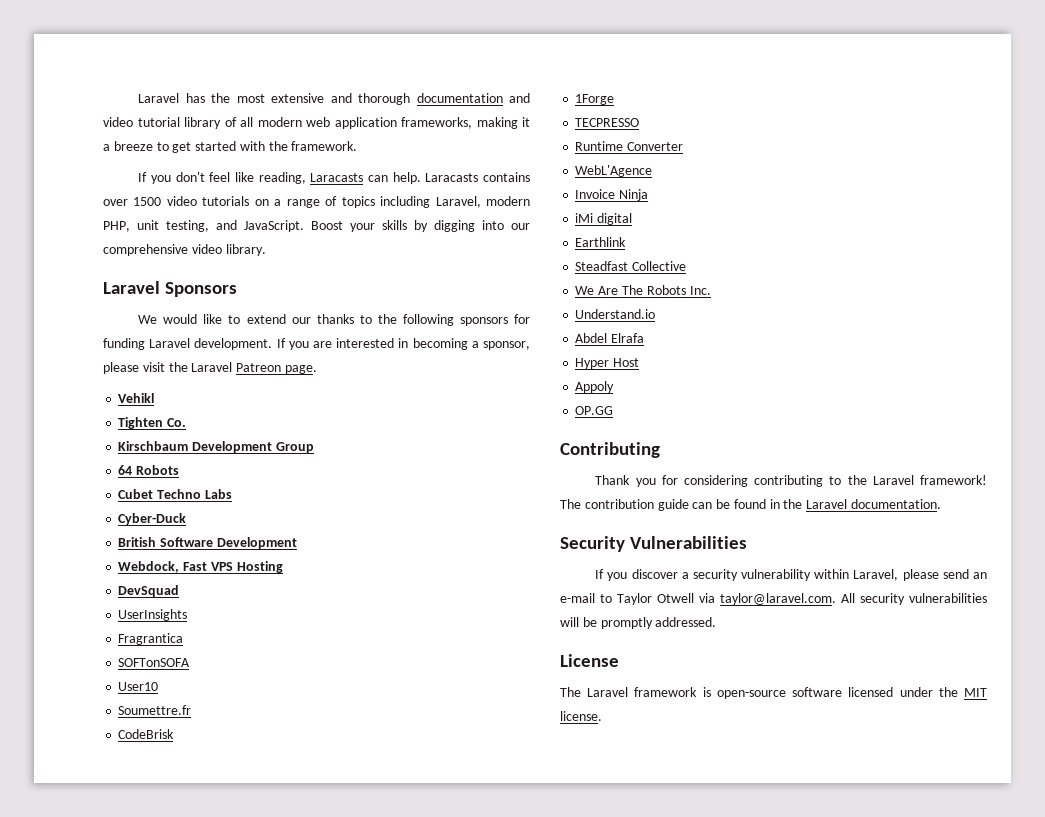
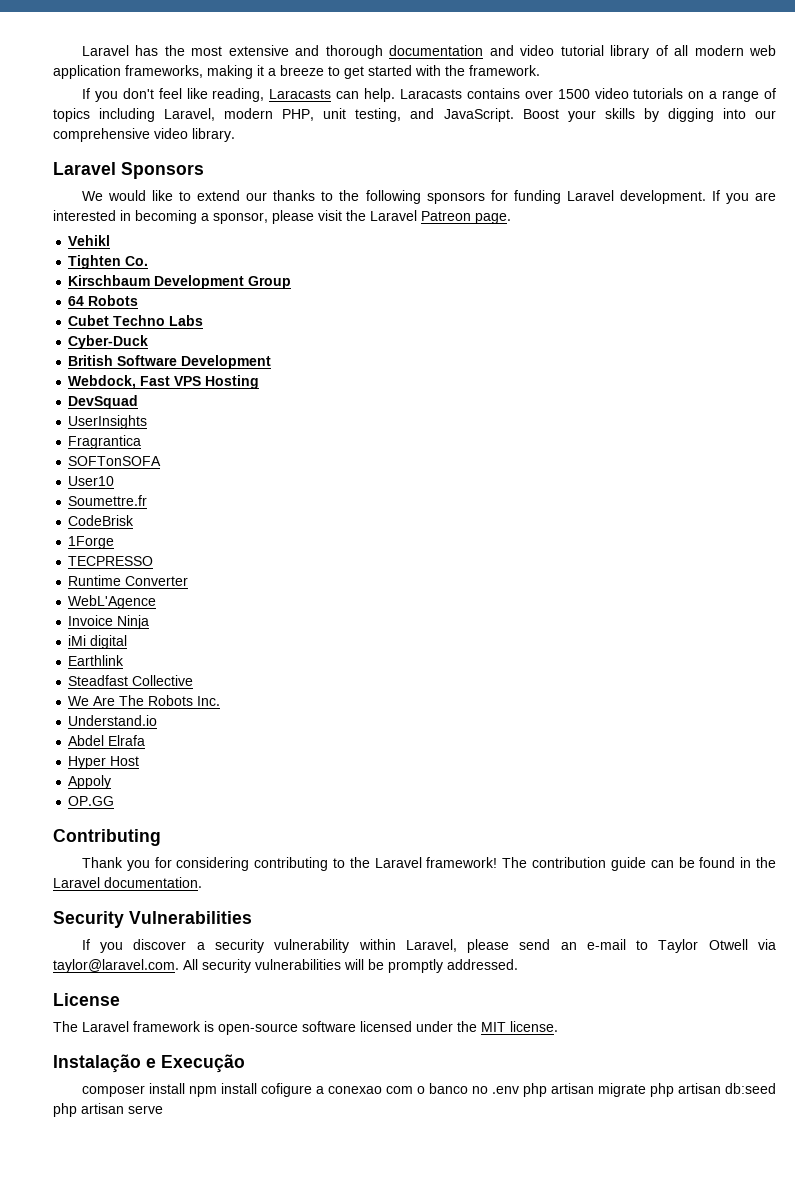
(602, 716) none -> [53,1054,245,1073] [81,1083,777,1097] [53,1103,163,1117] // Instalação e Execução // composer install npm install cofigure a conexao com o banco no .env php artisan migrate php artisan db:seed php artisan serve

